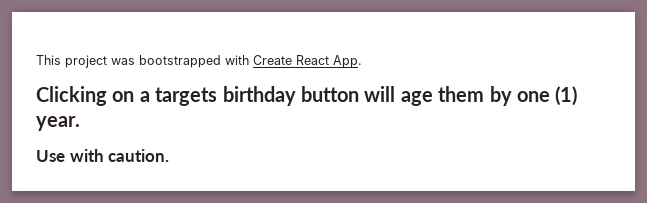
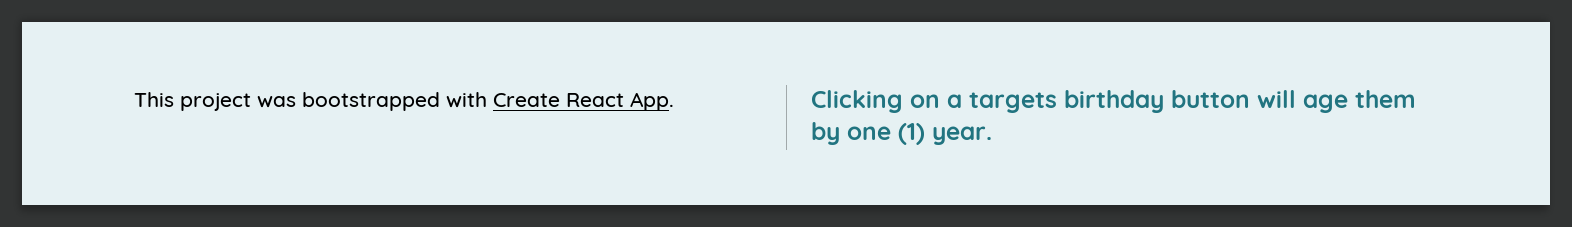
[36,149,170,162] // Use with caution. -> (992, 135) none

